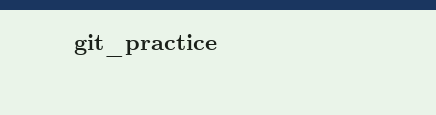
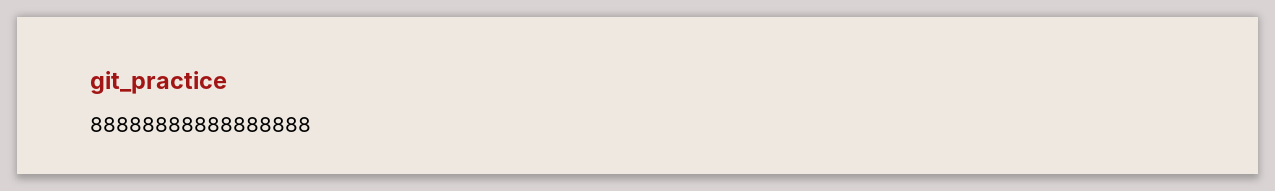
(217, 45) none -> [90,117,311,132] // 88888888888888888

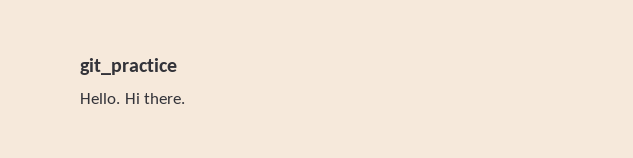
[90,117,311,132] 88888888888888888 -> [80,93,186,104] Hello. Hi there.

